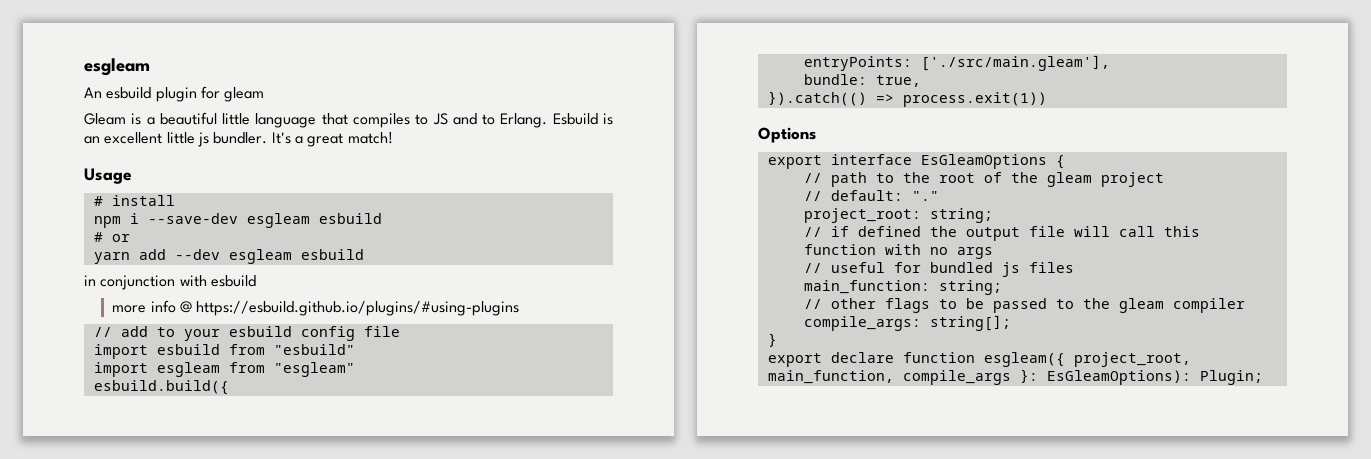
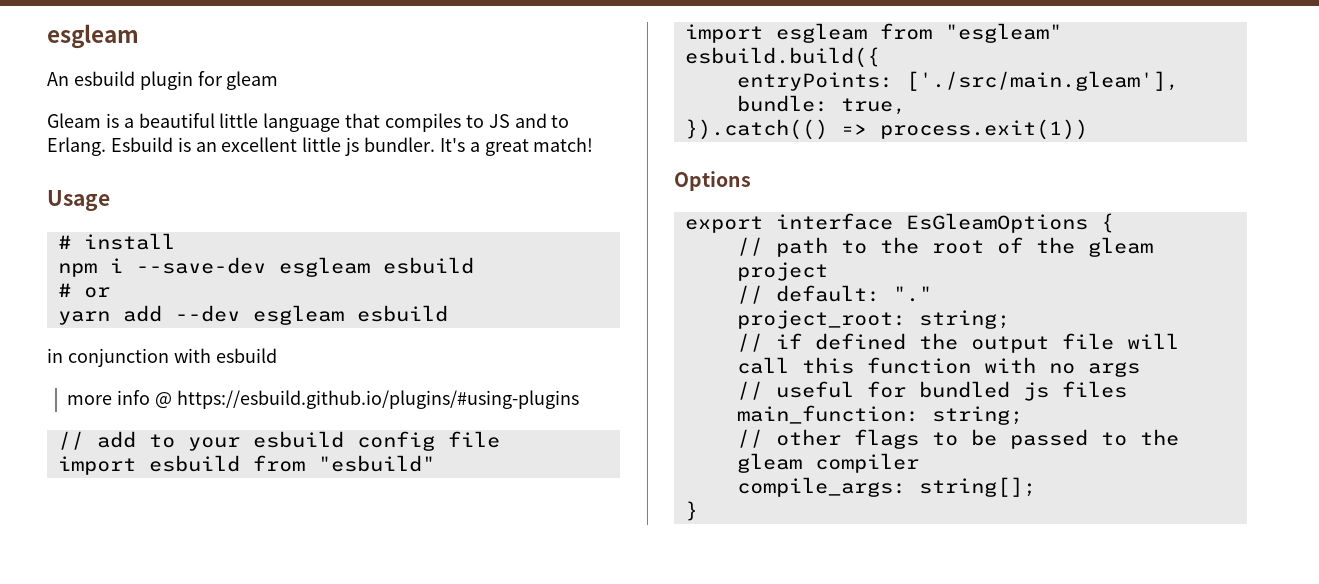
[767,352,1191,367] [767,369,1263,385] // export declare function esgleam({ project_root, main_function, compile_args }: EsGleamOptions): Plugin; -> (698, 511) none

